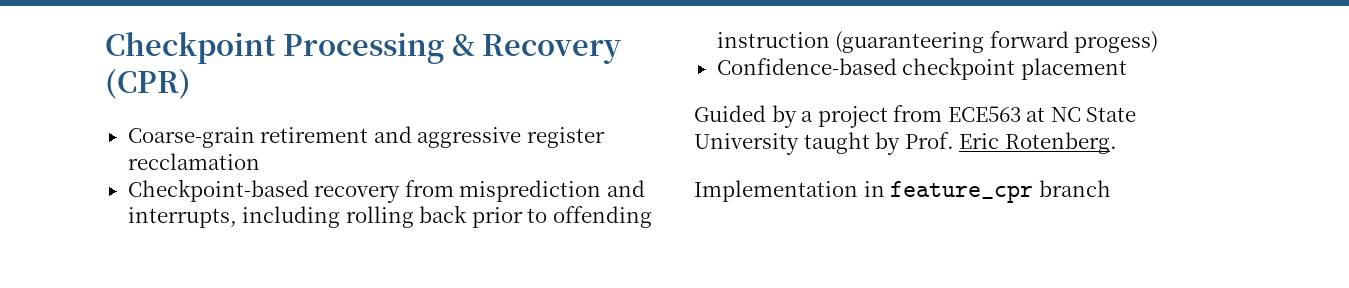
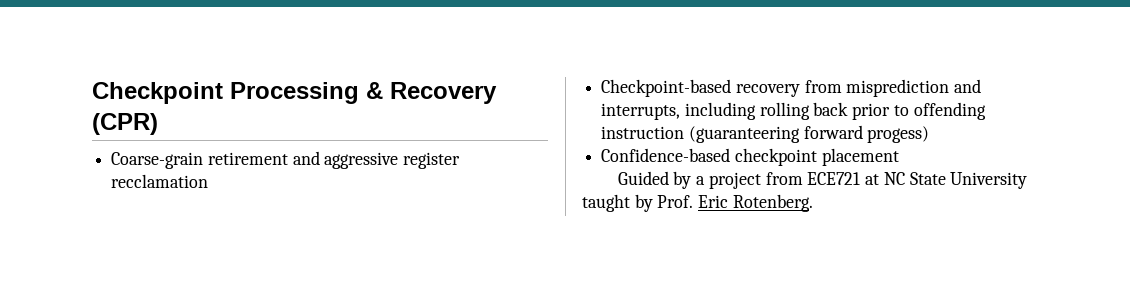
[947,106,1021,122] ECE563 -> [807,172,861,185] ECE721
[694,180,1111,203] // Implementation in feature_cpr branch -> (813, 203) none

